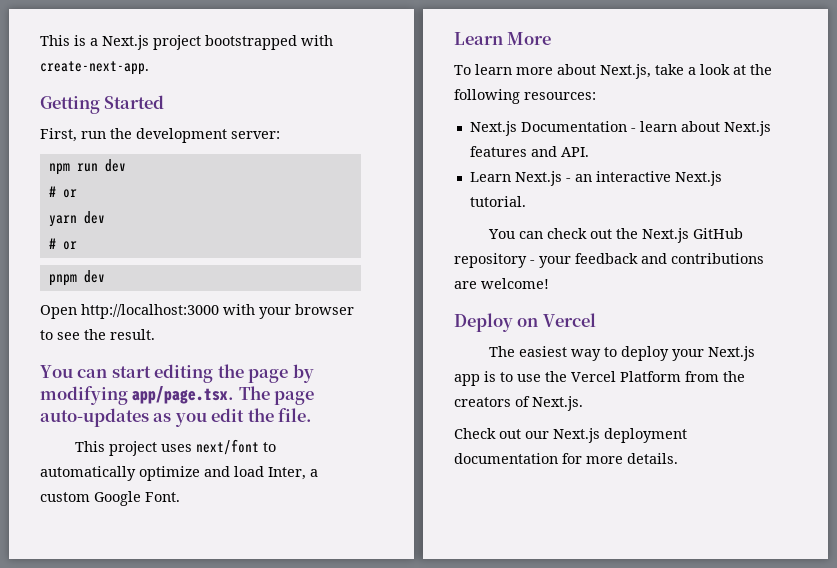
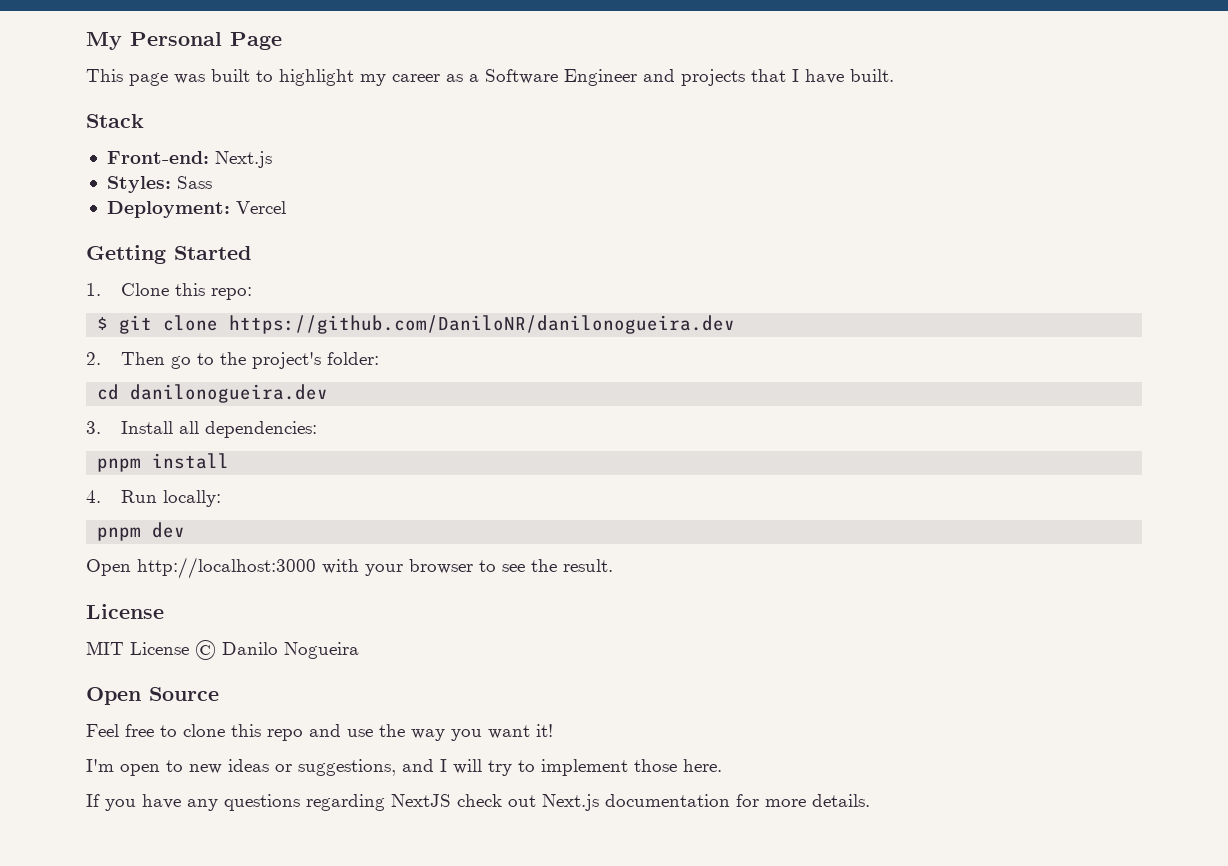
[40,35,333,50] [40,61,149,75] [40,95,165,114] [40,128,280,143] [48,159,126,175] [48,186,77,198] [48,211,105,227] [48,238,77,250] This is a Next.js project bootstrapped with create-next-app. // Getting Started // First, run the development server: // npm run dev // # or // yarn dev // # or -> [86,32,282,50] [86,69,894,86] [86,114,144,128] [106,151,272,168] [106,176,212,193] [106,201,286,218] [86,245,251,264] [86,283,253,300] [97,315,736,334] [86,352,380,369] [97,384,329,403] [86,421,318,438] [97,453,230,472] [86,490,222,507] My Personal Page // This page was built to highlight my career as a Software Engineer and projects that I have built. // Stack // Front-end: Next.js // Styles: Sass // Deployment: Vercel // Getting Started // 1. Clone this repo: // $ git clone https://github.com/DaniloNR/danilonogueira.dev // 2. Then go to the project's folder: // cd danilonogueira.dev // 3. Install all dependencies: // pnpm install // 4. Run locally:
[40,364,314,383] [40,386,315,405] [40,408,313,427] [75,439,277,456] [40,466,318,481] [40,491,180,506] [454,32,552,45] [454,64,772,79] [454,89,596,104] [469,121,771,136] [469,146,589,157] [469,171,722,186] [469,196,526,207] [488,228,744,243] [454,253,764,268] [454,278,549,289] [454,313,596,332] [489,346,756,361] [454,371,745,386] [454,396,583,411] [454,428,687,443] You can start editing the page by modifying app/page.tsx. The page auto-updates as you edit the file. // This project uses next/font to automatically optimize and load Inter, a custom Google Font. // Learn More // To learn more about Next.js, take a look at the following resources: // Next.js Documentation - learn about Next.js features and API. // Learn Next.js - an interactive Next.js tutorial. // You can check out the Next.js GitHub repository - your feedback and contributions are welcome! // Deploy on Vercel // The easiest way to deploy your Next.js app is to use the Vercel Platform from the creators of Next.js. // Check out our Next.js deployment -> [86,604,164,619] [86,640,359,660] [86,687,219,705] [86,724,553,741] [86,759,722,776] [86,794,599,811] License // MIT License © Danilo Nogueira // Open Source // Feel free to clone this repo and use the way you want it! // I'm open to new ideas or suggestions, and I will try to implement those here. // If you have any questions regarding NextJS check out Next.js

